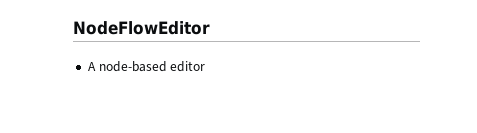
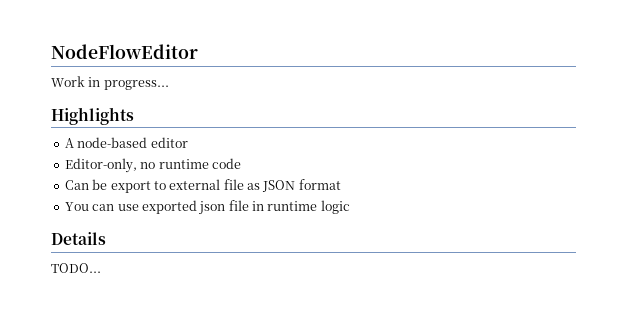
(210, 28) none -> [51,76,169,90] [51,107,134,125] // Work in progress... // Highlights
(206, 66) none -> [64,158,241,173] [64,179,341,193] [64,200,350,215] [51,232,106,245] [51,263,101,273] // Editor-only, no runtime code // Can be export to external file as JSON format // You can use exported json file in runtime logic // Details // TODO...

